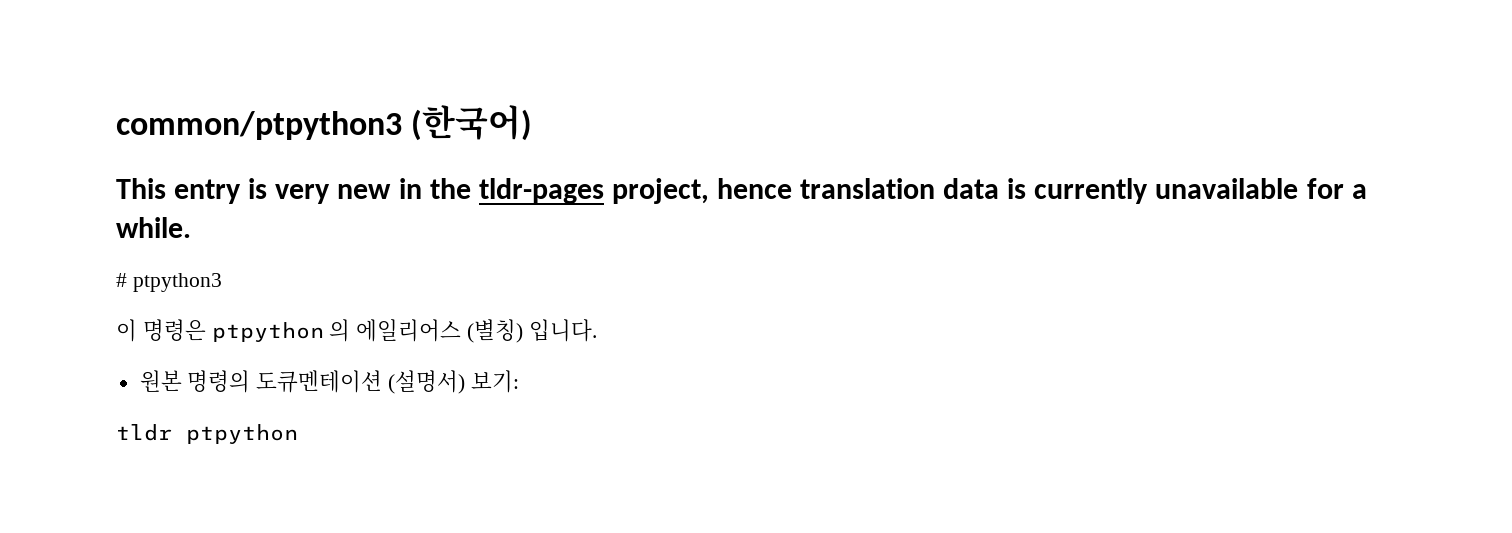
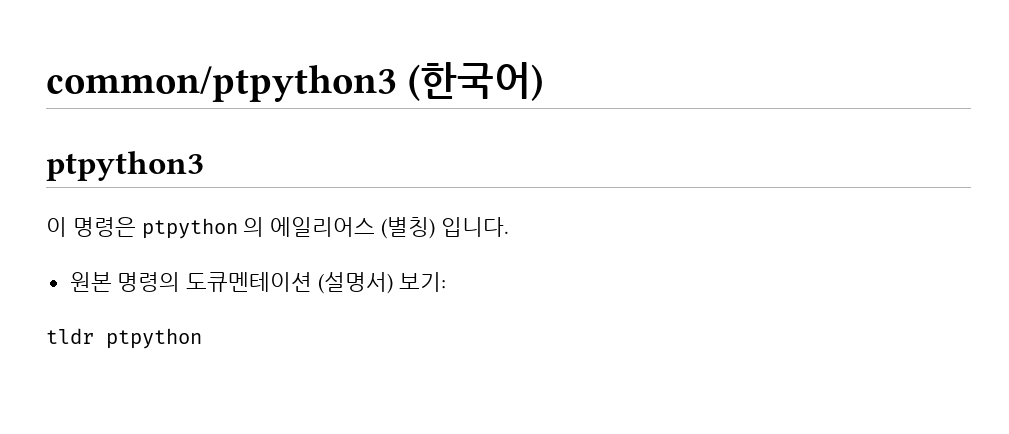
[116,178,1367,204] [116,217,191,238] [116,273,127,287] This entry is very new in the tldr-pages project, hence translation data is currently unavailable for a while. // # -> (543, 81) none

